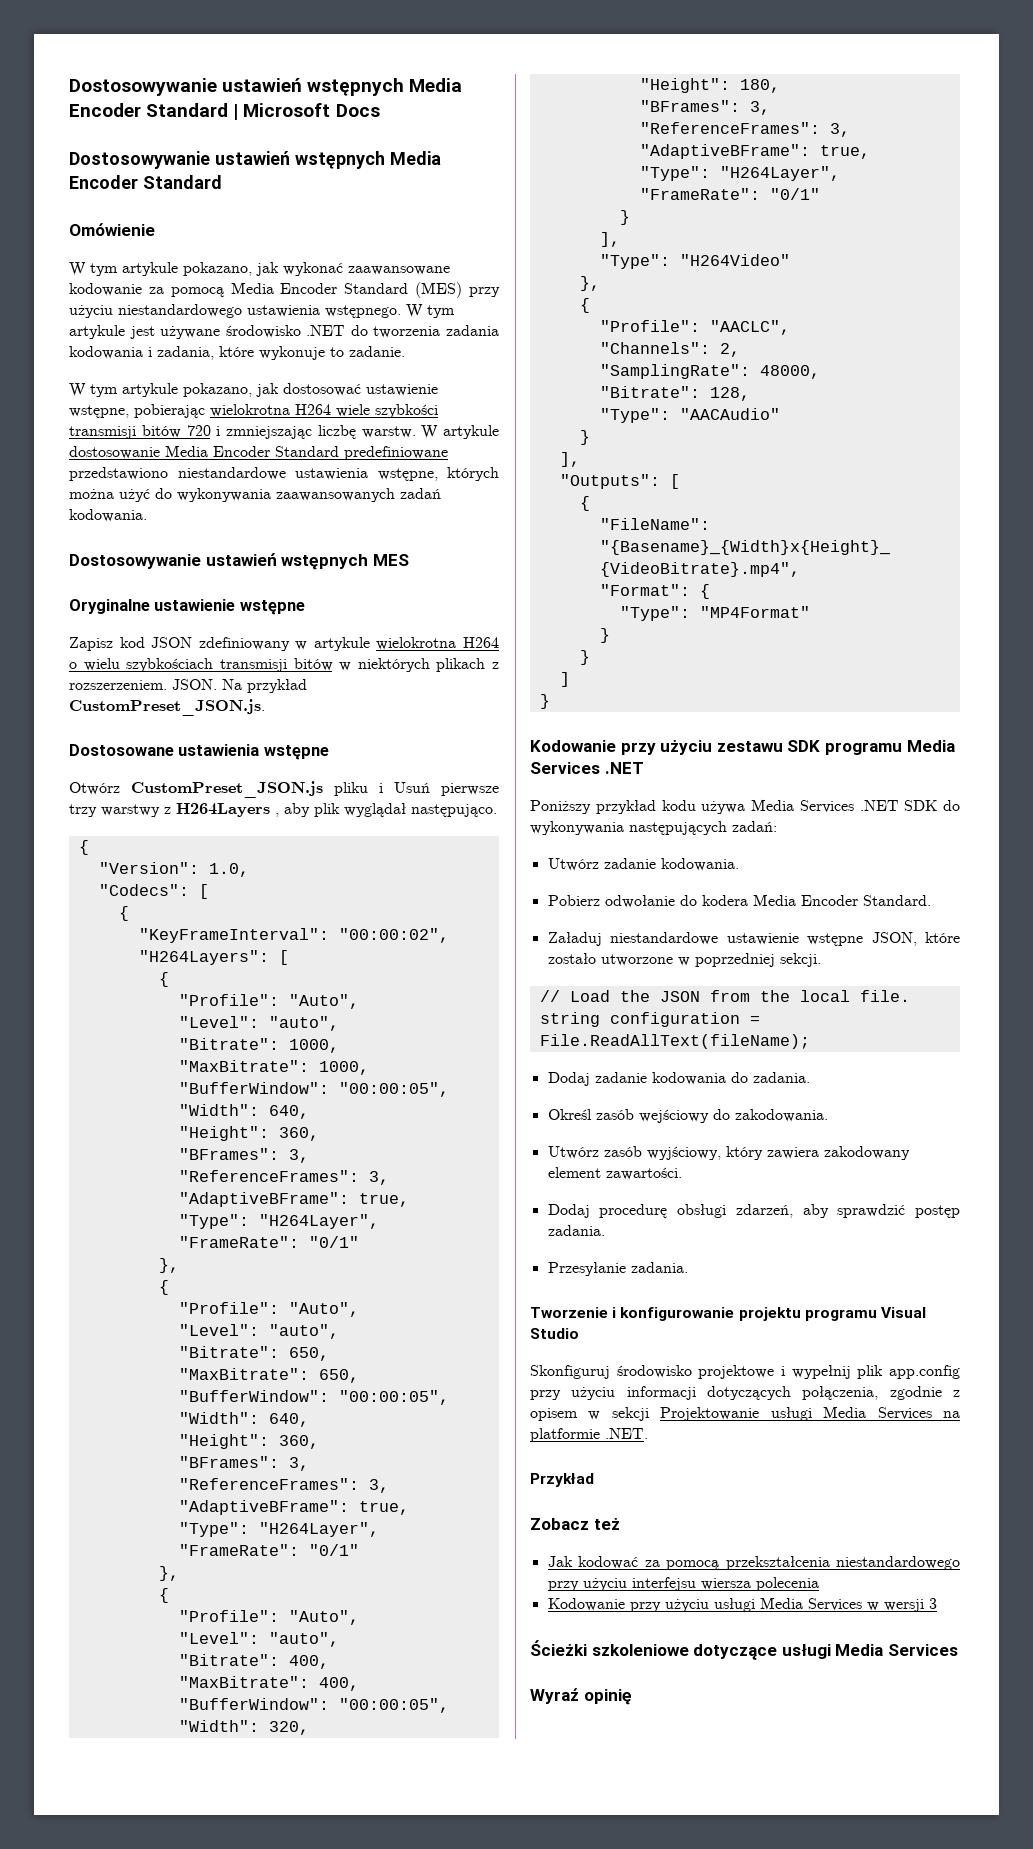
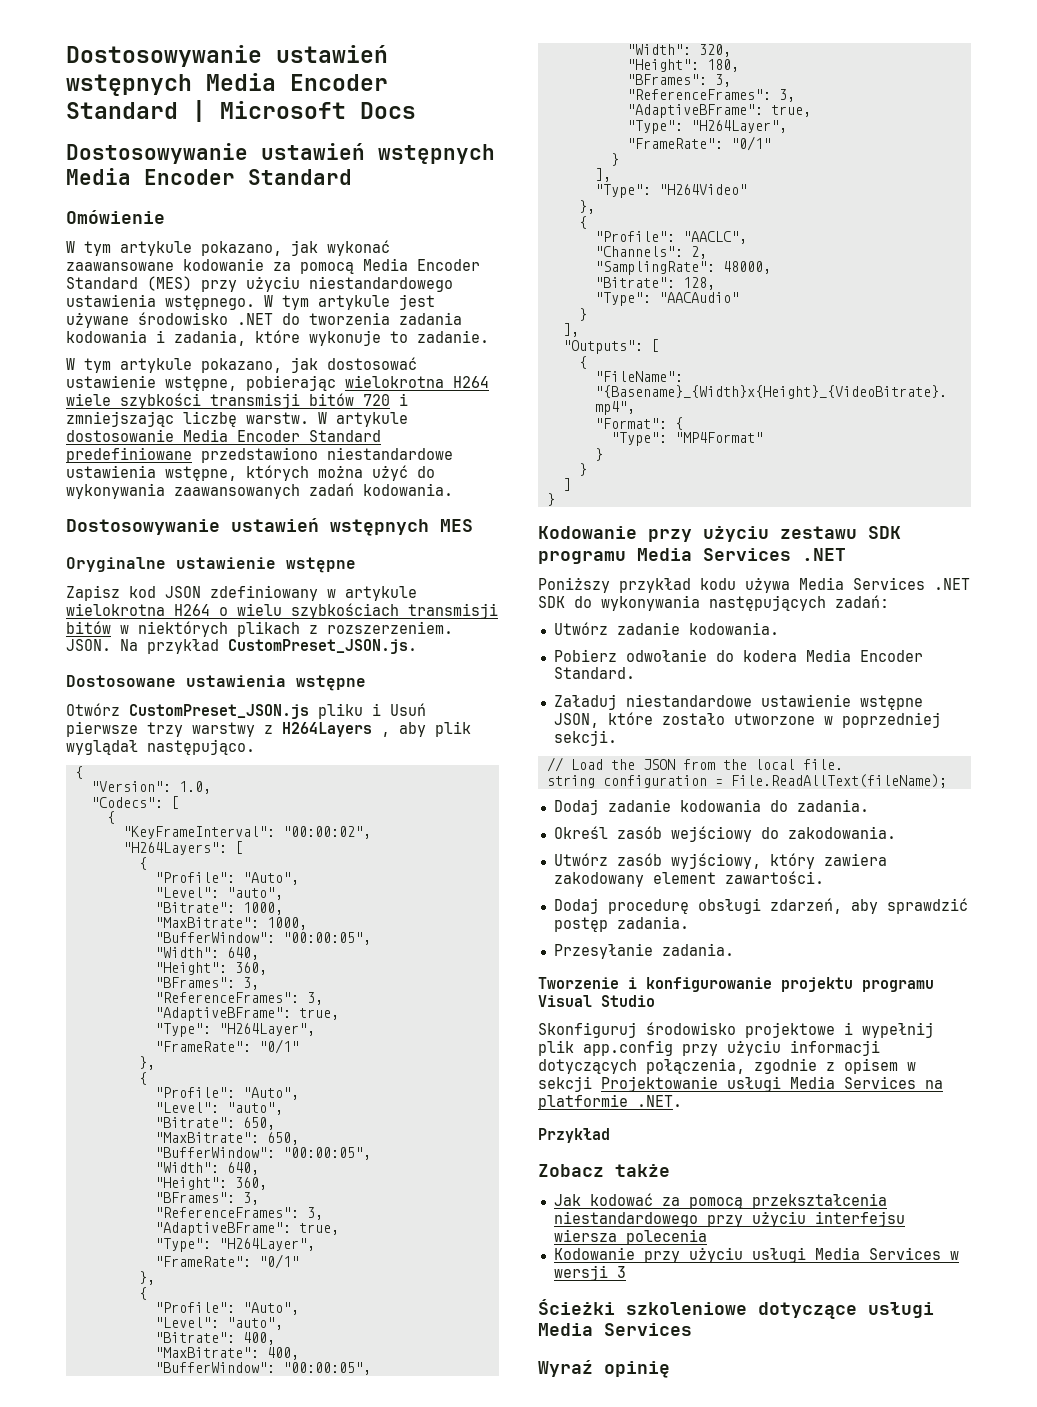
[593,1518,620,1530] też -> [615,1164,670,1177] także

